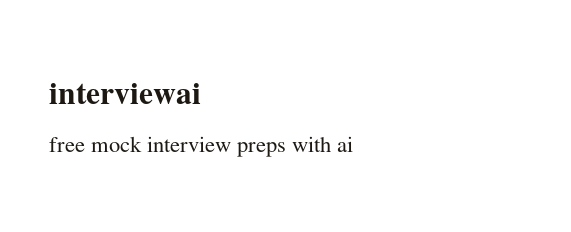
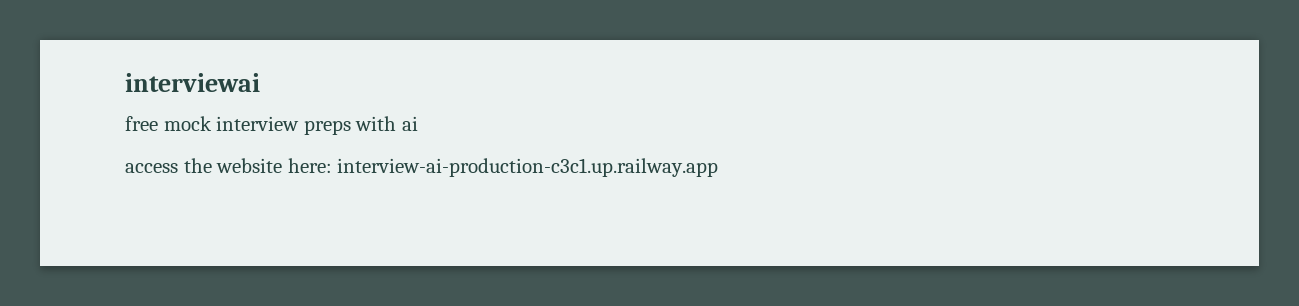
(354, 144) none -> [125,158,719,177] // access the website here: interview-ai-production-c3c1.up.railway.app

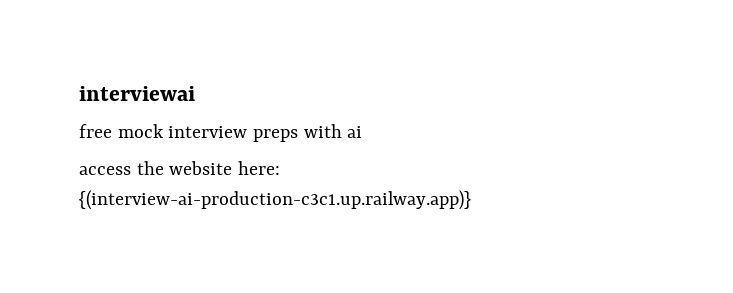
[337,158,719,177] interview-ai-production-c3c1.up.railway.app -> [79,190,471,210] {(interview-ai-production-c3c1.up.railway.app)}

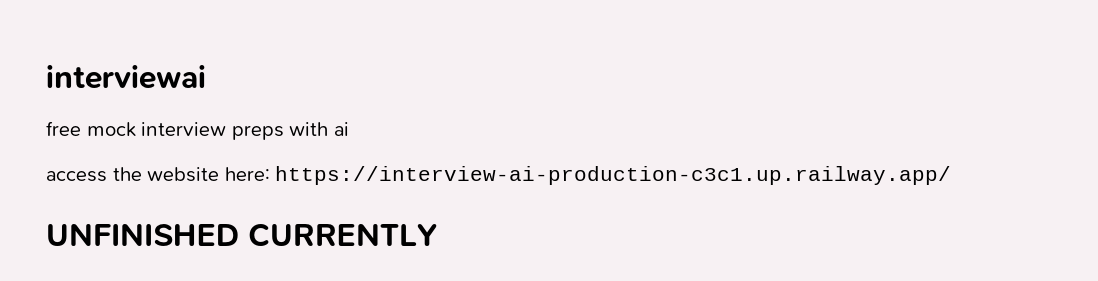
[79,190,471,210] {(interview-ai-production-c3c1.up.railway.app)} -> [275,166,952,185] [46,223,437,247] https://interview-ai-production-c3c1.up.railway.app/ // UNFINISHED CURRENTLY

